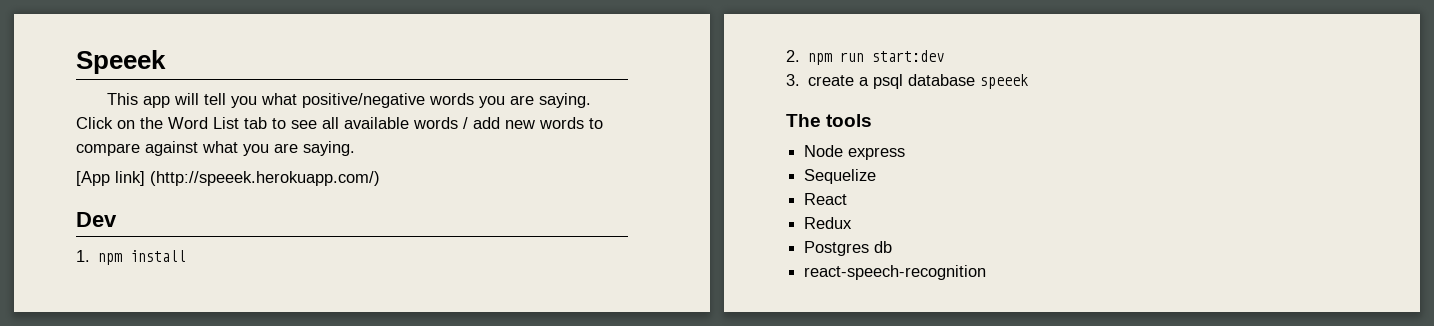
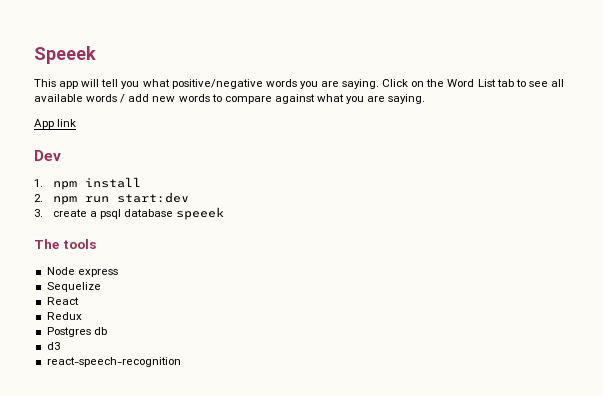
[76,171,380,186] [App link] (http://speeek.herokuapp.com/) -> [34,119,77,129] App link
(893, 247) none -> [46,342,60,350] // d3

